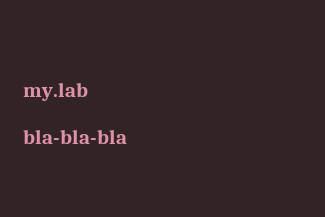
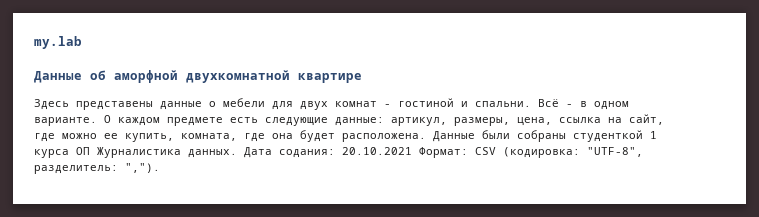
[23,129,127,144] bla-bla-bla -> [34,70,362,83] [34,98,629,110] [34,114,664,126] [34,130,657,142] [34,147,643,158] [34,163,160,174] Данные об аморфной двухкомнатной квартире // Здесь представены данные о мебели для двух комнат - гостиной и спальни. Всё - в одном варианте. О каждом предмете есть следующие данные: артикул, размеры, цена, ссылка на сайт, где можно ее купить, комната, где она будет расположена. Данные были собраны студенткой 1 курса ОП Журналистика данных. Дата содания: 20.10.2021 Формат: CSV (кодировка: "UTF-8", разделитель: ",").

